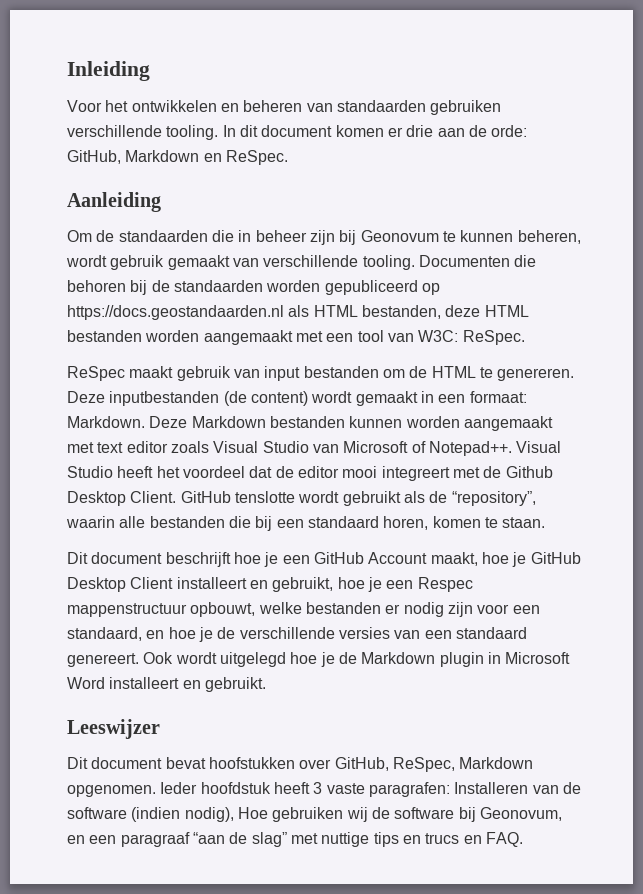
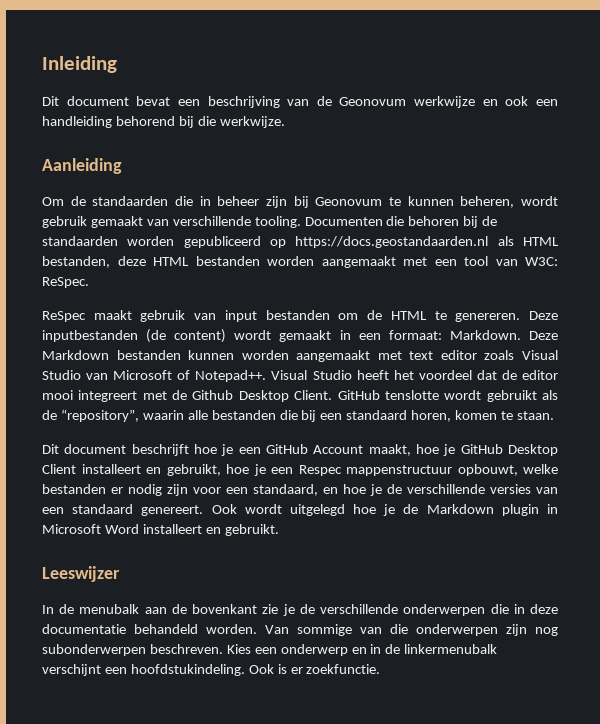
[67,100,502,115] [67,125,528,140] [67,150,288,165] Voor het ontwikkelen en beheren van standaarden gebruiken verschillende tooling. In dit document komen er drie aan de orde: GitHub, Markdown en ReSpec. -> [42,96,558,108] [42,116,285,128] Dit document bevat een beschrijving van de Geonovum werkwijze en ook een handleiding behorend bij die werkwijze.
[67,757,534,772] [67,782,581,797] [67,807,562,822] [67,832,523,847] Dit document bevat hoofstukken over GitHub, ReSpec, Markdown opgenomen. Ieder hoofdstuk heeft 3 vaste paragrafen: Installeren van de software (indien nodig), Hoe gebruiken wij de software bij Geonovum, en een paragraaf “aan de slag” met nuttige tips en trucs en FAQ. -> [42,604,558,616] [42,624,558,636] [42,644,498,656] [42,664,381,676] In de menubalk aan de bovenkant zie je de verschillende onderwerpen die in deze documentatie behandeld worden. Van sommige van die onderwerpen zijn nog subonderwerpen beschreven. Kies een onderwerp en in de linkermenubalk verschijnt een hoofdstukindeling. Ook is er zoekfunctie.

